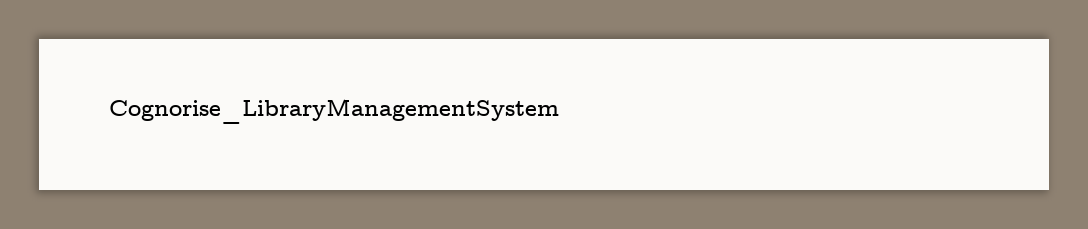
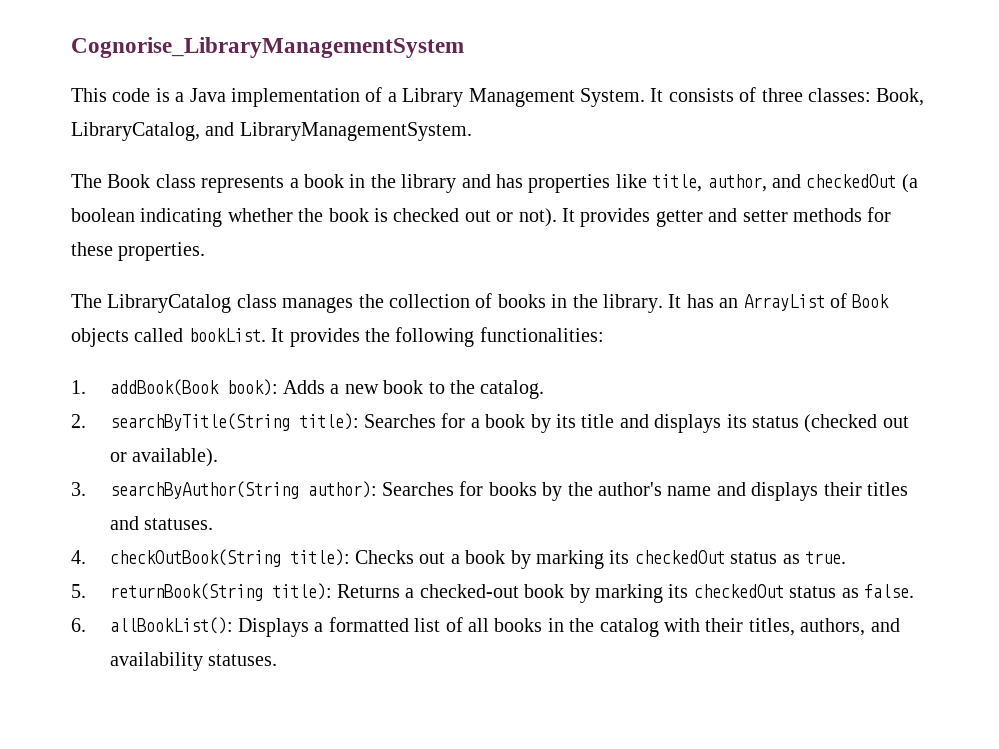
(559, 111) none -> [71,87,925,107] [71,122,472,141] [71,174,918,193] [71,207,892,227] [71,242,206,261] [71,293,890,313] [71,327,604,347] [71,379,545,399] [71,413,909,433] [109,448,218,467] [71,481,908,501] [109,516,213,530] [71,549,846,569] [71,583,914,603] [71,617,900,637] [109,652,277,671] // This code is a Java implementation of a Library Management System. It consists of three classes: Book, LibraryCatalog, and LibraryManagementSystem. // The Book class represents a book in the library and has properties like title, author, and checkedOut (a boolean indicating whether the book is checked out or not). It provides getter and setter methods for these properties. // The LibraryCatalog class manages the collection of books in the library. It has an ArrayList of Book objects called bookList. It provides the following functionalities: // 1. addBook(Book book): Adds a new book to the catalog. // 2. searchByTitle(String title): Searches for a book by its title and displays its status (checked out or available). // 3. searchByAuthor(String author): Searches for books by the author's name and displays their titles and statuses. // 4. checkOutBook(String title): Checks out a book by marking its checkedOut status as true. // 5. returnBook(String title): Returns a checked-out book by marking its checkedOut status as false. // 6. allBookList(): Displays a formatted list of all books in the catalog with their titles, authors, and availability statuses.

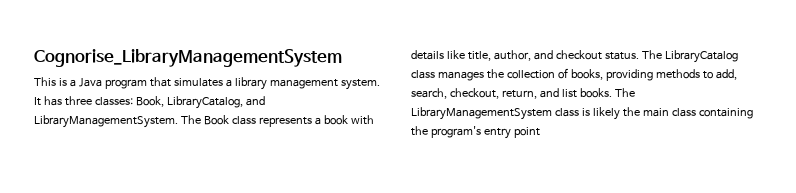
[112,88,151,102] code -> (56, 81) none
[231,87,757,107] implementation of a Library Management System. It consists of -> [104,77,380,90] [34,96,62,106] program that simulates a library management system. It has
(472, 131) // -> (178, 121) none
[349,174,918,193] [71,207,892,227] [71,242,206,261] in the library and has properties like title, author, and checkedOut (a boolean indicating whether the book is checked out or not). It provides getter and setter methods for these properties. // -> [350,115,374,125] [411,50,639,61] with details like title, author, and checkout status.
[497,293,890,313] [71,327,604,347] [71,379,545,399] [71,413,909,433] [109,448,218,467] [71,481,908,501] [109,516,213,530] [71,549,846,569] [71,583,914,603] [71,617,900,637] [109,652,277,671] books in the library. It has an ArrayList of Book objects called bookList. It provides the following functionalities: // 1. addBook(Book book): Adds a new book to the catalog. // 2. searchByTitle(String title): Searches for a book by its title and displays its status (checked out or available). // 3. searchByAuthor(String author): Searches for books by the author's name and displays their titles and statuses. // 4. checkOutBook(String title): Checks out a book by marking its checkedOut status as true. // 5. returnBook(String title): Returns a checked-out book by marking its checkedOut status as false. // 6. allBookList(): Displays a formatted list of all books in the catalog with their titles, authors, and availability statuses. -> [570,69,737,81] [411,88,635,99] [411,107,753,120] [411,126,540,139] books, providing methods to add, search, checkout, return, and list books. The LibraryManagementSystem class is likely the main class containing the program's entry point

